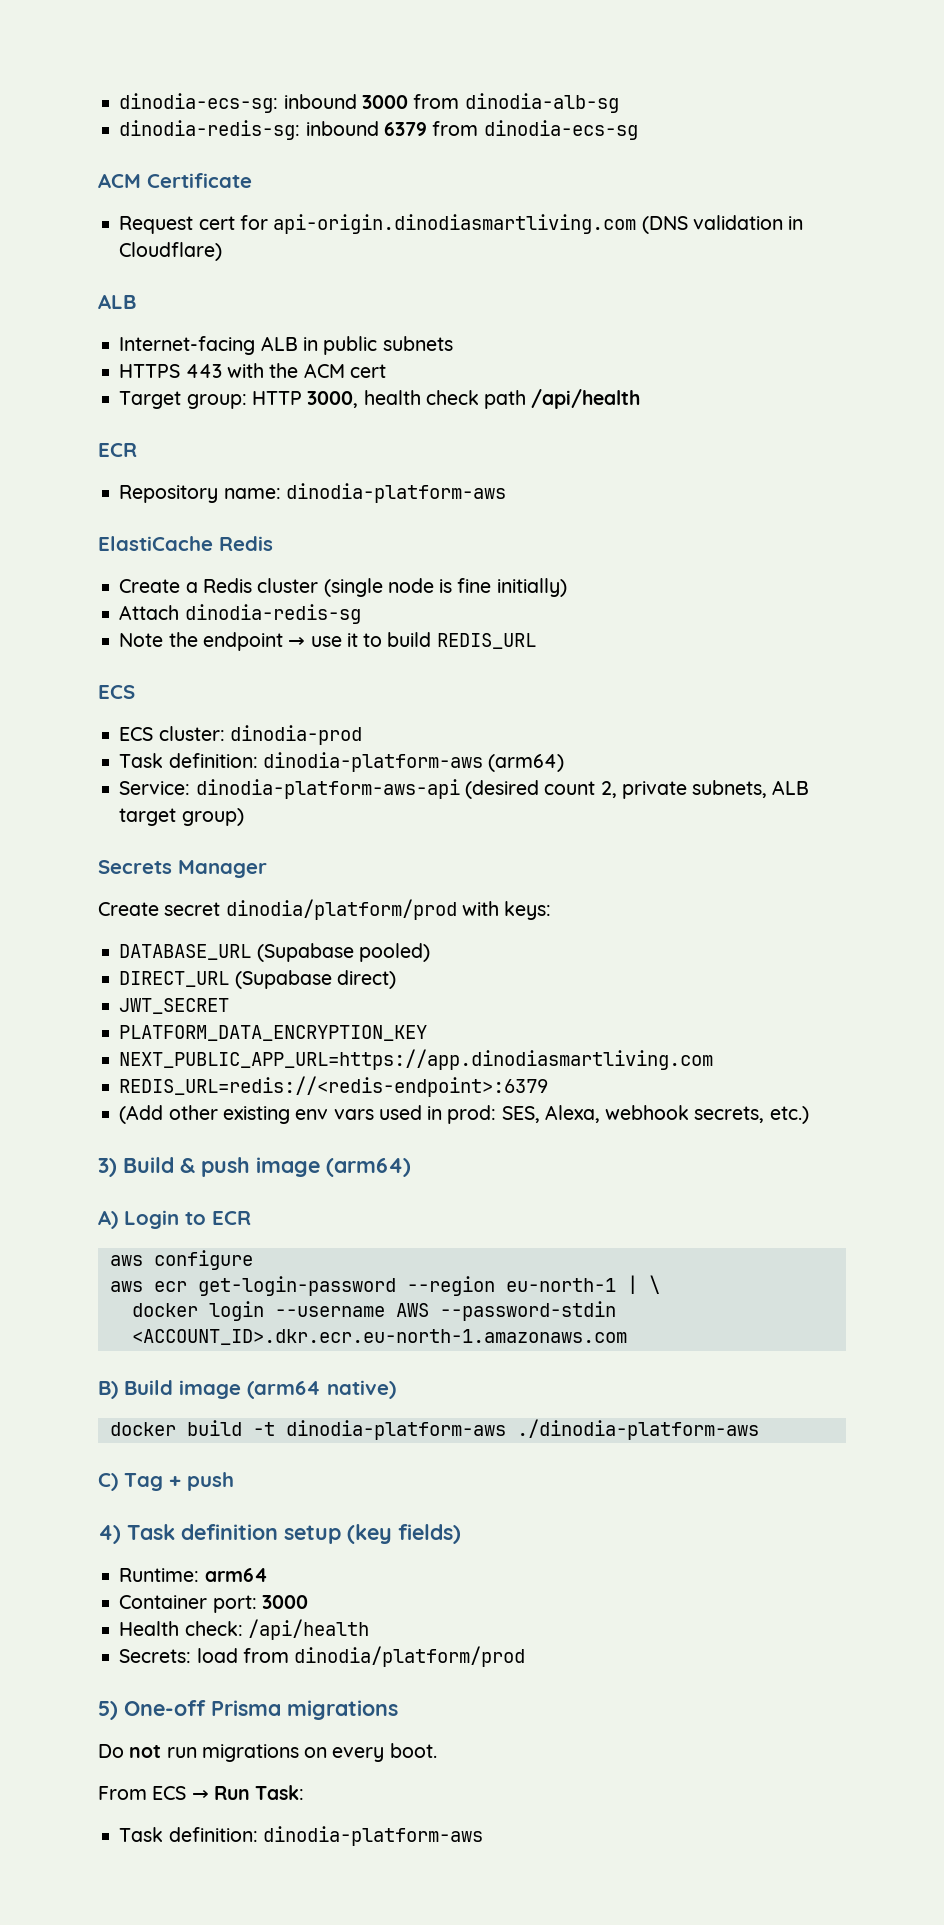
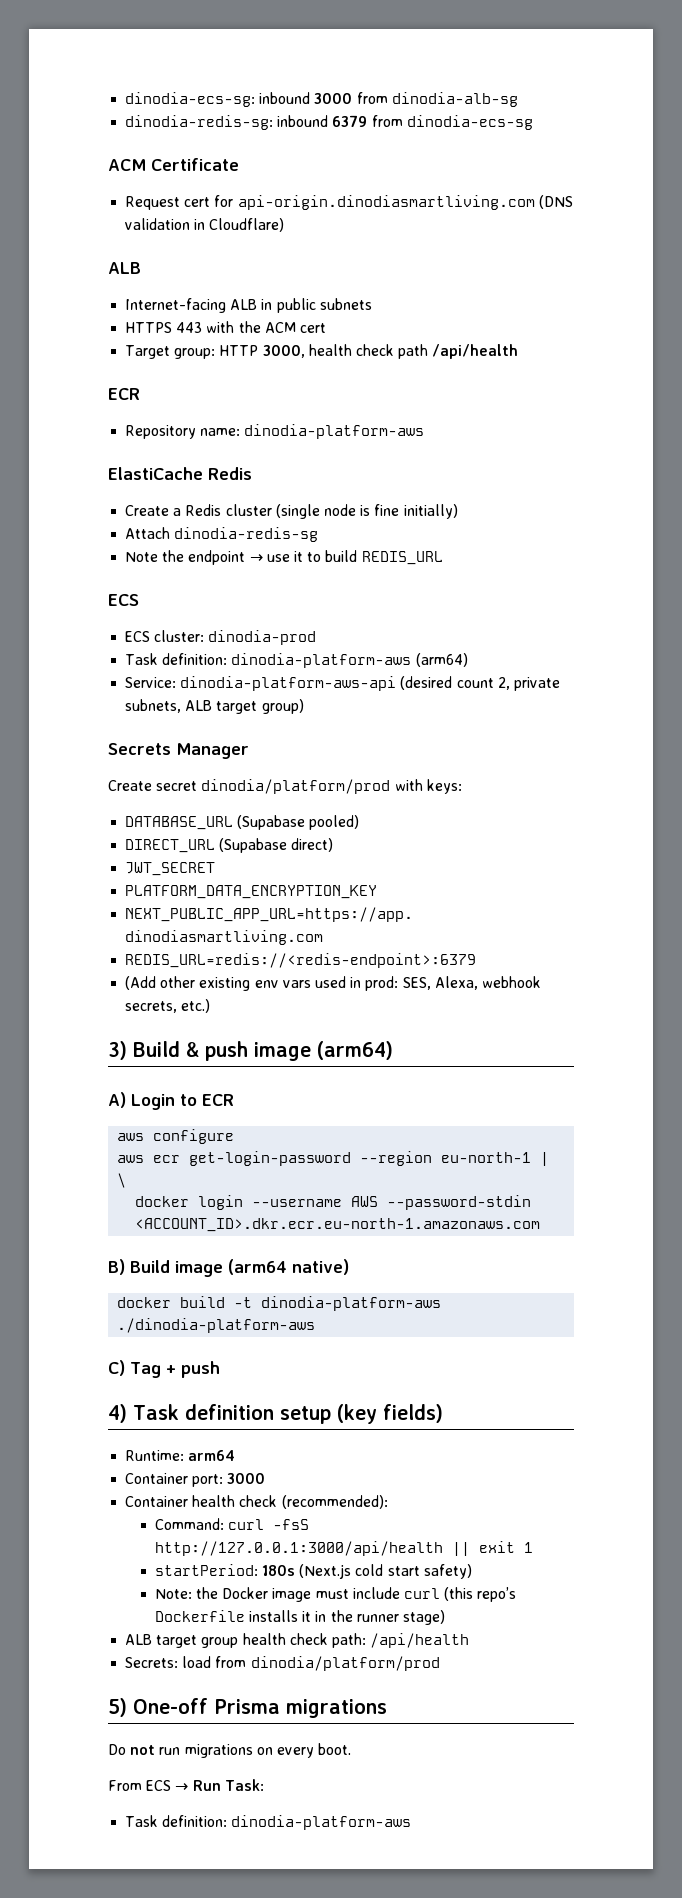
[119,1621,243,1636] Health check: -> [125,1495,388,1509] [154,1518,310,1530] [154,1541,533,1556] [154,1564,472,1579] [154,1587,517,1602] [154,1610,445,1625] [125,1633,366,1648] Container health check (recommended): // Command: curl -fsS http://127.0.0.1:3000/api/health || exit 1 // startPeriod: 180s (Next.js cold start safety) // Note: the Docker image must include curl (this repo’s Dockerfile installs it in the runner stage) // ALB target group health check path:

